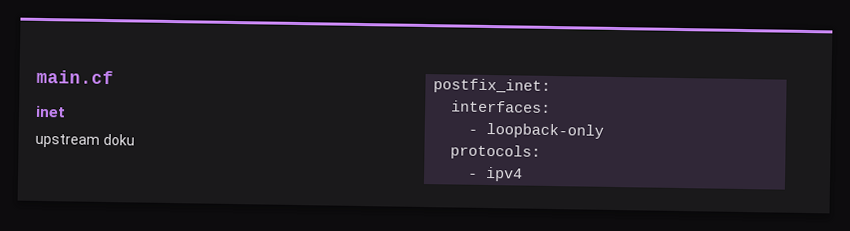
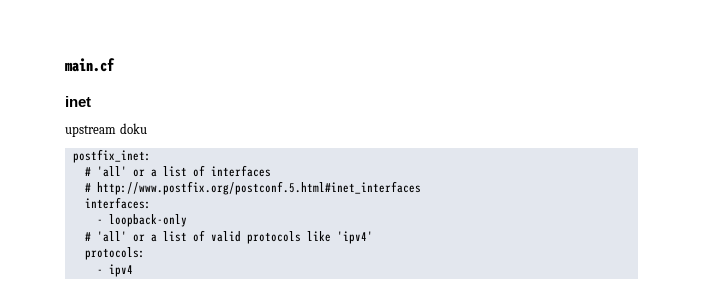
[451,100,552,113] [468,122,605,139] interfaces: // - loopback-only -> [84,165,271,177] [84,181,421,195] [84,197,151,209] [96,214,187,227] [84,230,373,244] # 'all' or a list of interfaces // # http://www.postfix.org/postconf.5.html#inet_interfaces // interfaces: // - loopback-only // # 'all' or a list of valid protocols like 'ipv4'

